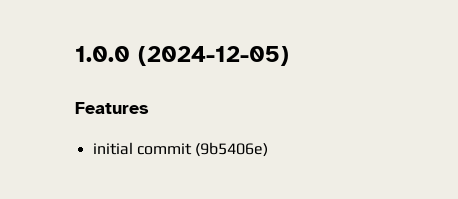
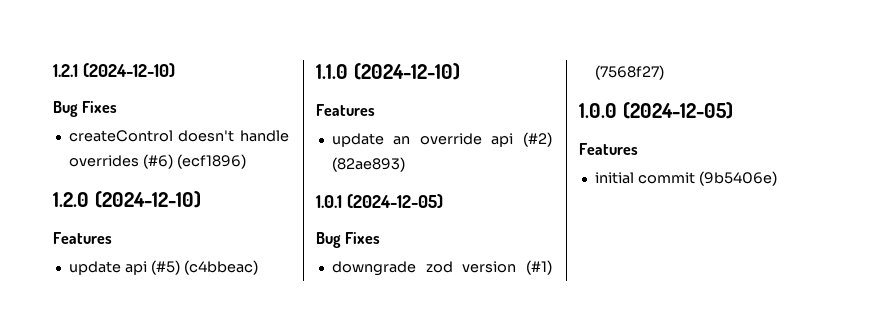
(75, 54) none -> [53,63,175,78] [53,101,118,117] [68,130,289,142] [68,154,246,169] [53,191,201,208] [53,232,112,244] [68,260,258,275] [316,63,460,80] [316,104,375,116] [331,132,552,147] [331,157,405,172] [316,194,443,209] [316,232,381,248] [331,260,552,276] [594,65,664,80] 1.2.1 (2024-12-10) // Bug Fixes // createControl doesn't handle overrides (#6) (ecf1896) // 1.2.0 (2024-12-10) // Features // update api (#5) (c4bbeac) // 1.1.0 (2024-12-10) // Features // update an override api (#2) (82ae893) // 1.0.1 (2024-12-05) // Bug Fixes // downgrade zod version (#1) (7568f27) //

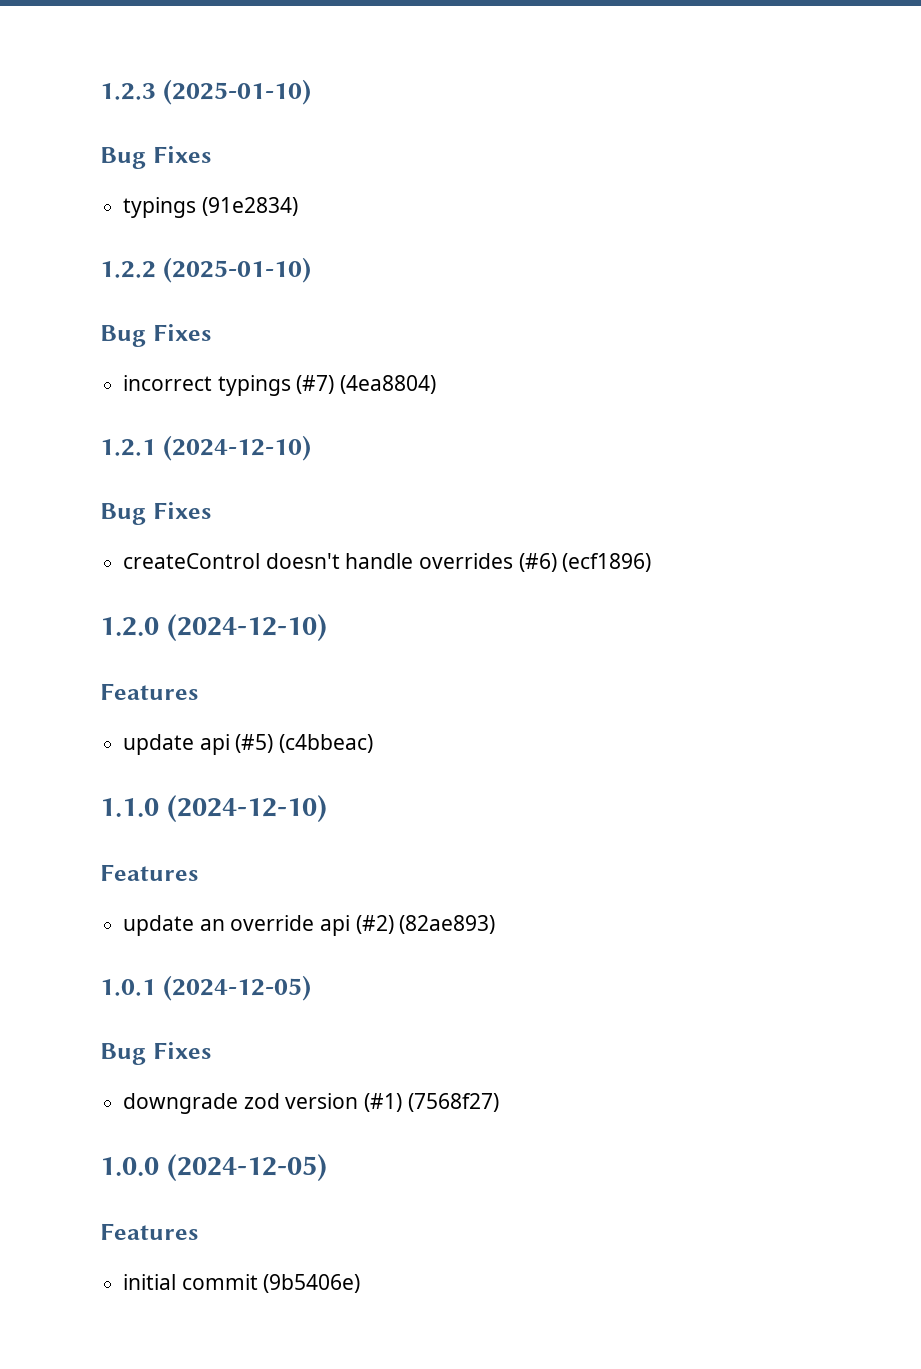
(53, 70) none -> [100,79,312,105] [100,146,211,169] [123,197,298,218] [100,257,312,283] [100,324,211,347] [123,375,437,396] 1.2.3 (2025-01-10) // Bug Fixes // typings (91e2834) // 1.2.2 (2025-01-10) // Bug Fixes // incorrect typings (#7) (4ea8804) //

